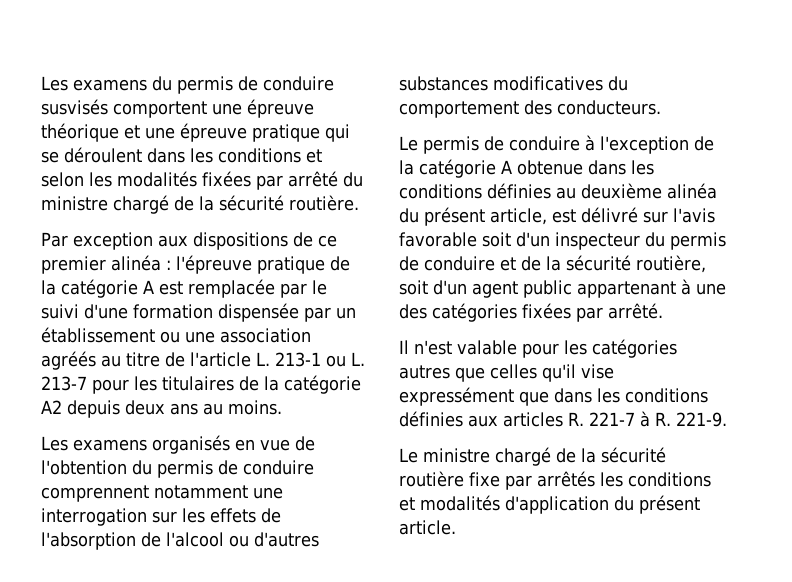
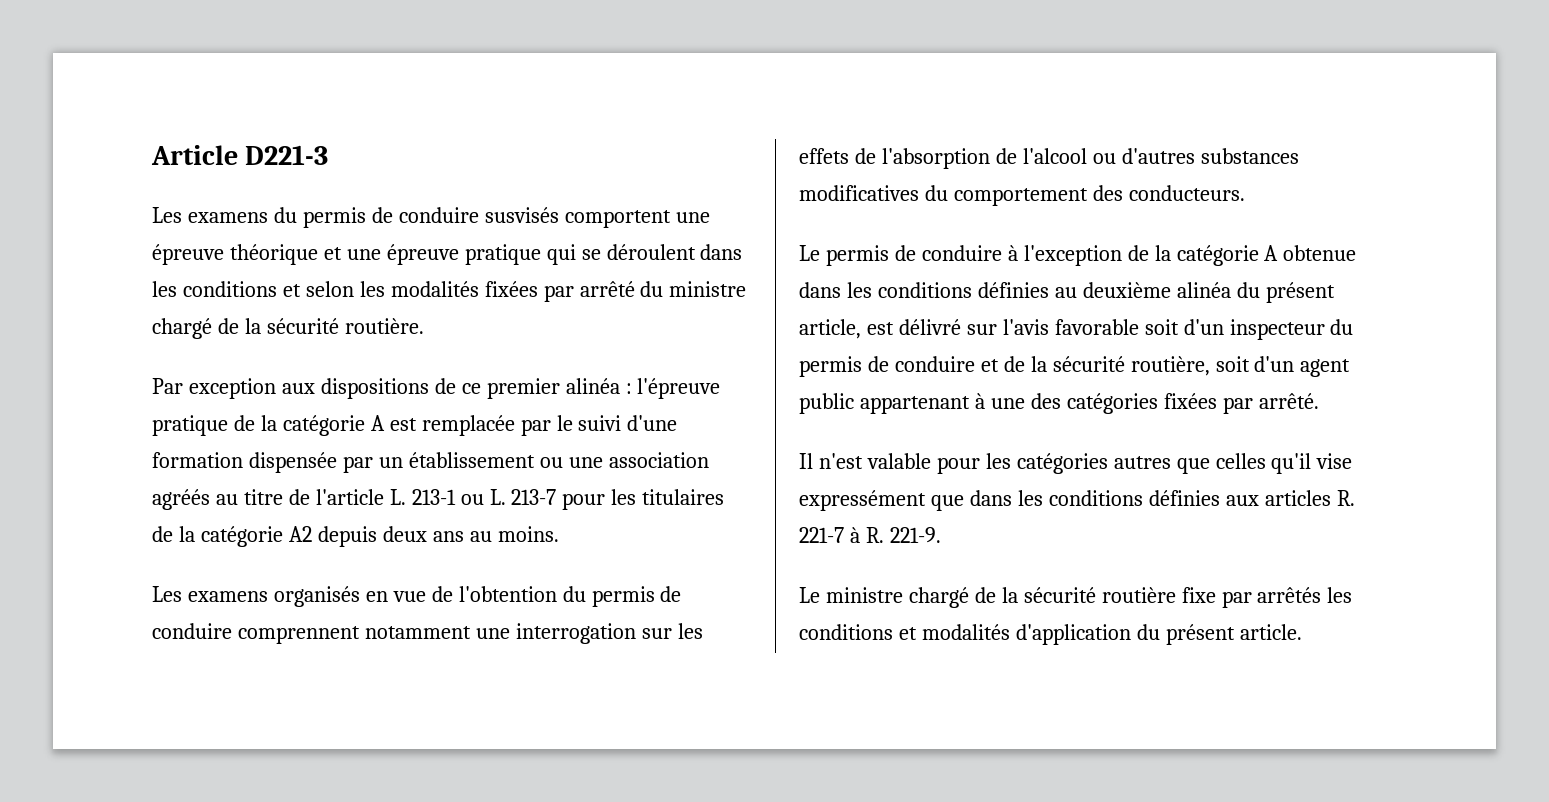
(41, 83) none -> [151,145,329,165] Article D221-3 //

